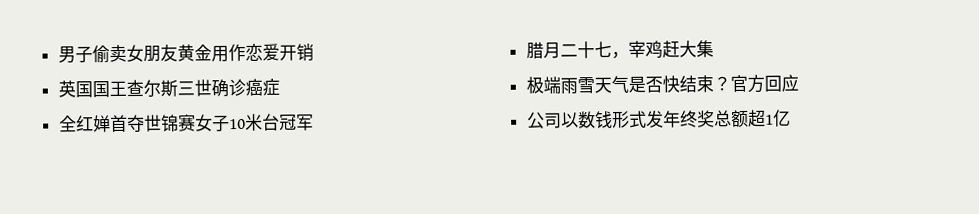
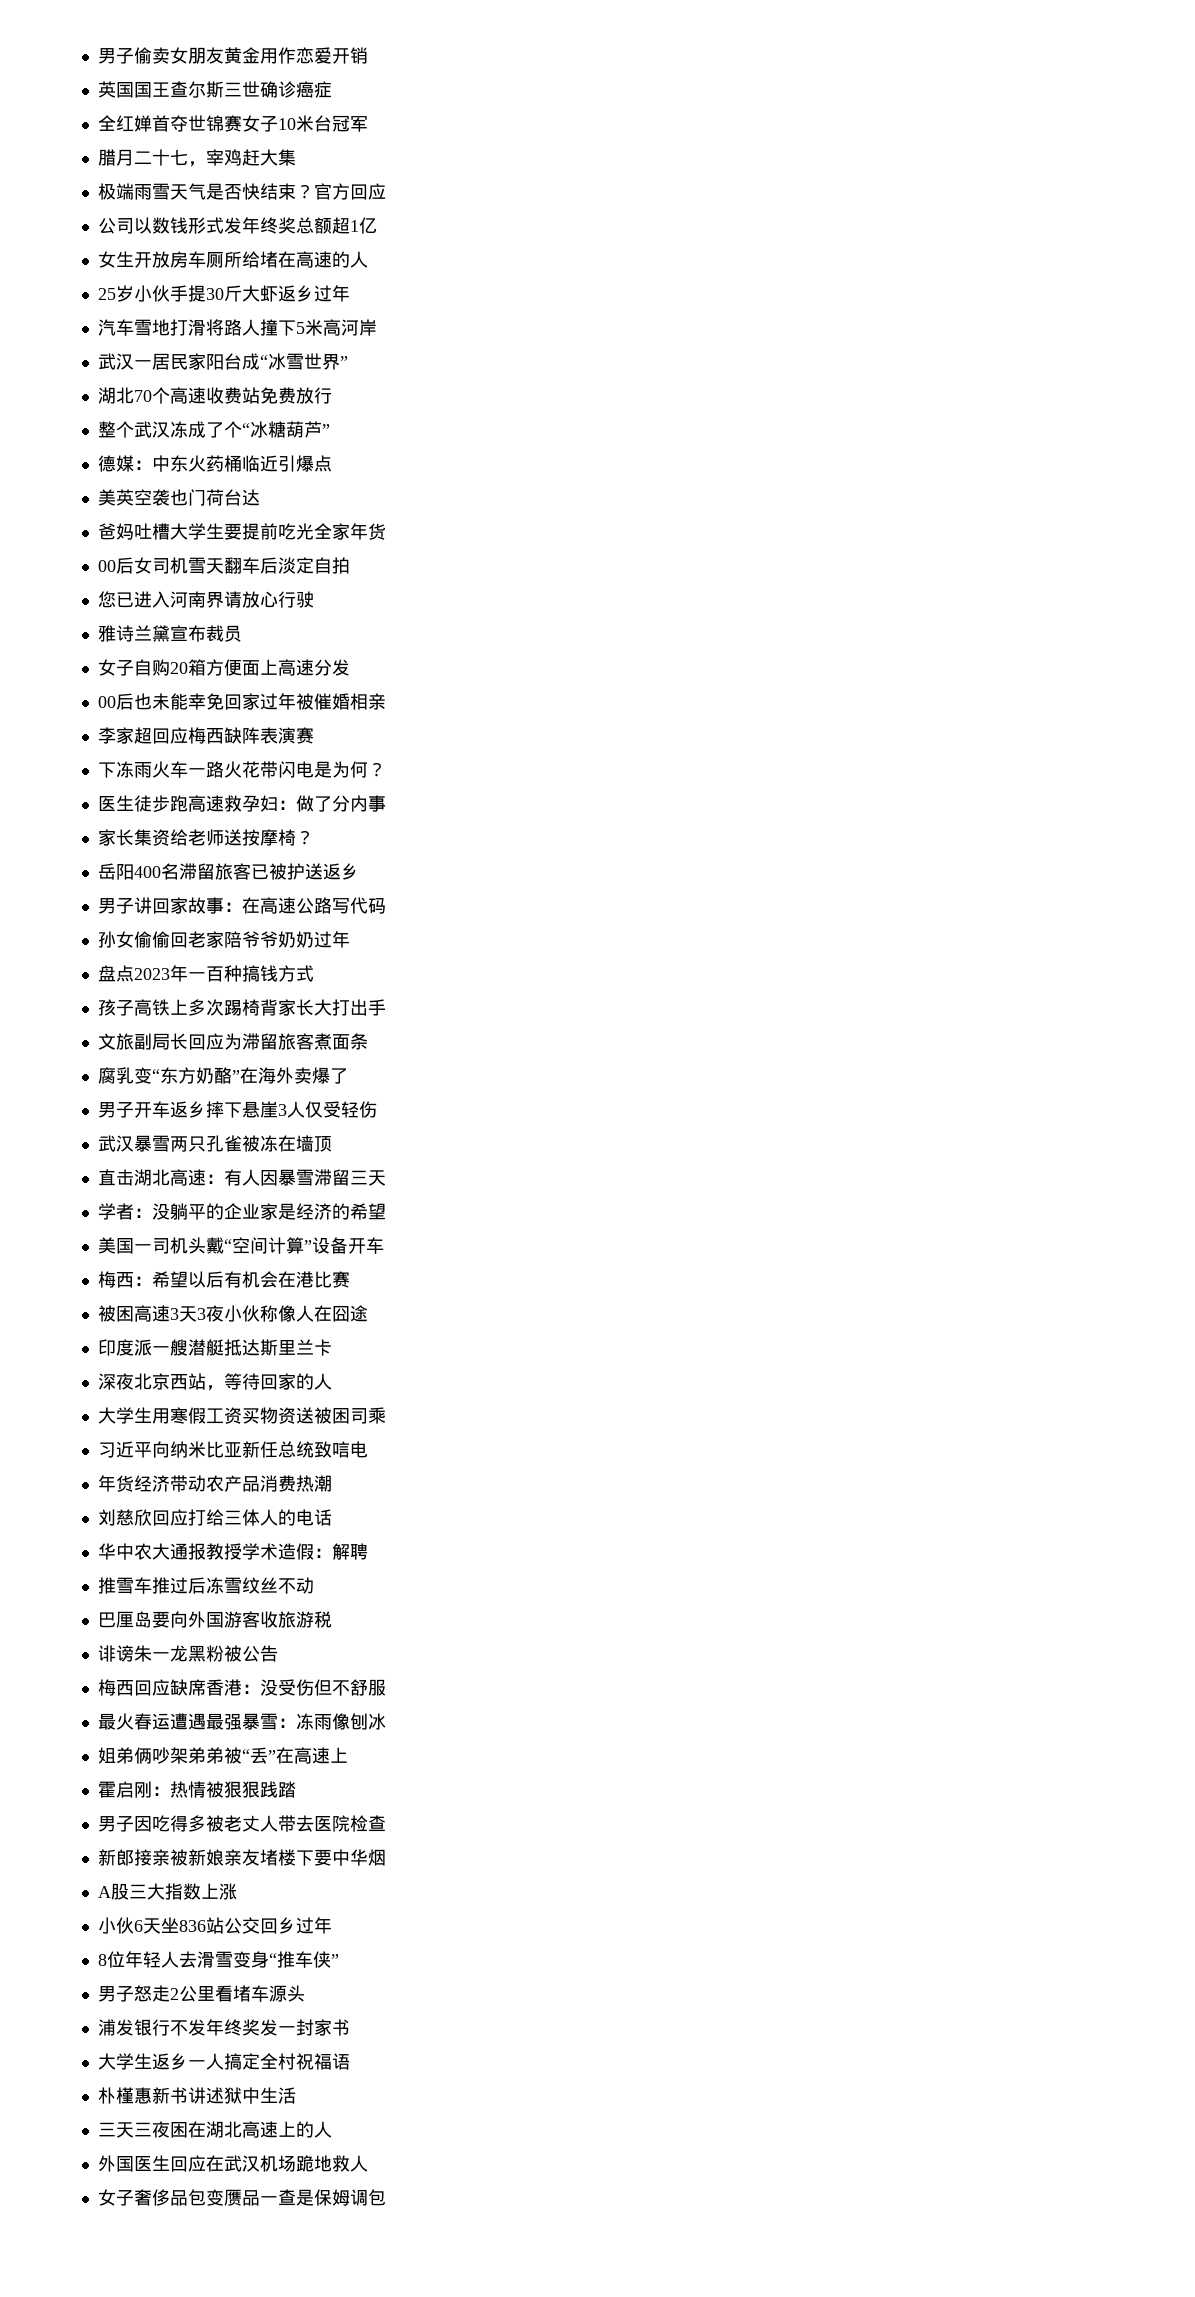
(791, 118) none -> [97,251,368,268] [97,285,350,302] [97,319,377,336] [97,353,348,370] [97,387,332,404] [97,421,330,438] [97,455,332,472] [97,489,260,506] [97,523,386,540] [97,557,350,574] [97,591,314,608] [97,625,242,642] [97,659,350,676] [97,693,386,710] [97,727,314,744] [97,761,386,778] [97,795,386,812] [97,829,314,846] [97,863,359,880] [97,897,386,914] [97,931,350,948] [97,965,314,982] [97,999,386,1016] [97,1033,368,1050] [97,1067,348,1084] [97,1101,377,1118] [97,1135,332,1152] [97,1169,386,1186] [97,1203,386,1220] [97,1237,384,1254] [97,1271,350,1288] [97,1305,368,1322] [97,1339,332,1356] [97,1373,332,1391] [97,1407,386,1424] [97,1441,368,1458] [97,1475,332,1492] [97,1509,332,1526] [97,1543,368,1560] [97,1577,314,1594] [97,1611,332,1628] [97,1645,278,1662] [97,1679,386,1696] [97,1713,386,1730] [97,1747,348,1764] [97,1781,296,1798] [97,1815,386,1832] [97,1849,386,1866] [97,1883,237,1900] [97,1917,332,1934] [97,1951,339,1968] [97,1985,305,2002] [97,2019,350,2036] [97,2053,350,2070] [97,2087,296,2104] [97,2121,332,2138] [97,2155,368,2172] [97,2189,386,2206] // 女生开放房车厕所给堵在高速的人 // 25岁小伙手提30斤大虾返乡过年 // 汽车雪地打滑将路人撞下5米高河岸 // 武汉一居民家阳台成“冰雪世界” // 湖北70个高速收费站免费放行 // 整个武汉冻成了个“冰糖葫芦” // 德媒：中东火药桶临近引爆点 // 美英空袭也门荷台达 // 爸妈吐槽大学生要提前吃光全家年货 // 00后女司机雪天翻车后淡定自拍 // 您已进入河南界请放心行驶 // 雅诗兰黛宣布裁员 // 女子自购20箱方便面上高速分发 // 00后也未能幸免回家过年被催婚相亲 // 李家超回应梅西缺阵表演赛 // 下冻雨火车一路火花带闪电是为何？ // 医生徒步跑高速救孕妇：做了分内事 // 家长集资给老师送按摩椅？ // 岳阳400名滞留旅客已被护送返乡 // 男子讲回家故事：在高速公路写代码 // 孙女偷偷回老家陪爷爷奶奶过年 // 盘点2023年一百种搞钱方式 // 孩子高铁上多次踢椅背家长大打出手 // 文旅副局长回应为滞留旅客煮面条 // 腐乳变“东方奶酪”在海外卖爆了 // 男子开车返乡摔下悬崖3人仅受轻伤 // 武汉暴雪两只孔雀被冻在墙顶 // 直击湖北高速：有人因暴雪滞留三天 // 学者：没躺平的企业家是经济的希望 // 美国一司机头戴“空间计算”设备开车 // 梅西：希望以后有机会在港比赛 // 被困高速3天3夜小伙称像人在囧途 // 印度派一艘潜艇抵达斯里兰卡 // 深夜北京西站，等待回家的人 // 大学生用寒假工资买物资送被困司乘 // 习近平向纳米比亚新任总统致唁电 // 年货经济带动农产品消费热潮 // 刘慈欣回应打给三体人的电话 // 华中农大通报教授学术造假：解聘 // 推雪车推过后冻雪纹丝不动 // 巴厘岛要向外国游客收旅游税 // 诽谤朱一龙黑粉被公告 // 梅西回应缺席香港：没受伤但不舒服 // 最火春运遭遇最强暴雪：冻雨像刨冰 // 姐弟俩吵架弟弟被“丢”在高速上 // 霍启刚：热情被狠狠践踏 // 男子因吃得多被老丈人带去医院检查 // 新郎接亲被新娘亲友堵楼下要中华烟 // A股三大指数上涨 // 小伙6天坐836站公交回乡过年 // 8位年轻人去滑雪变身“推车侠” // 男子怒走2公里看堵车源头 // 浦发银行不发年终奖发一封家书 // 大学生返乡一人搞定全村祝福语 // 朴槿惠新书讲述狱中生活 // 三天三夜困在湖北高速上的人 // 外国医生回应在武汉机场跪地救人 // 女子奢侈品包变赝品一查是保姆调包

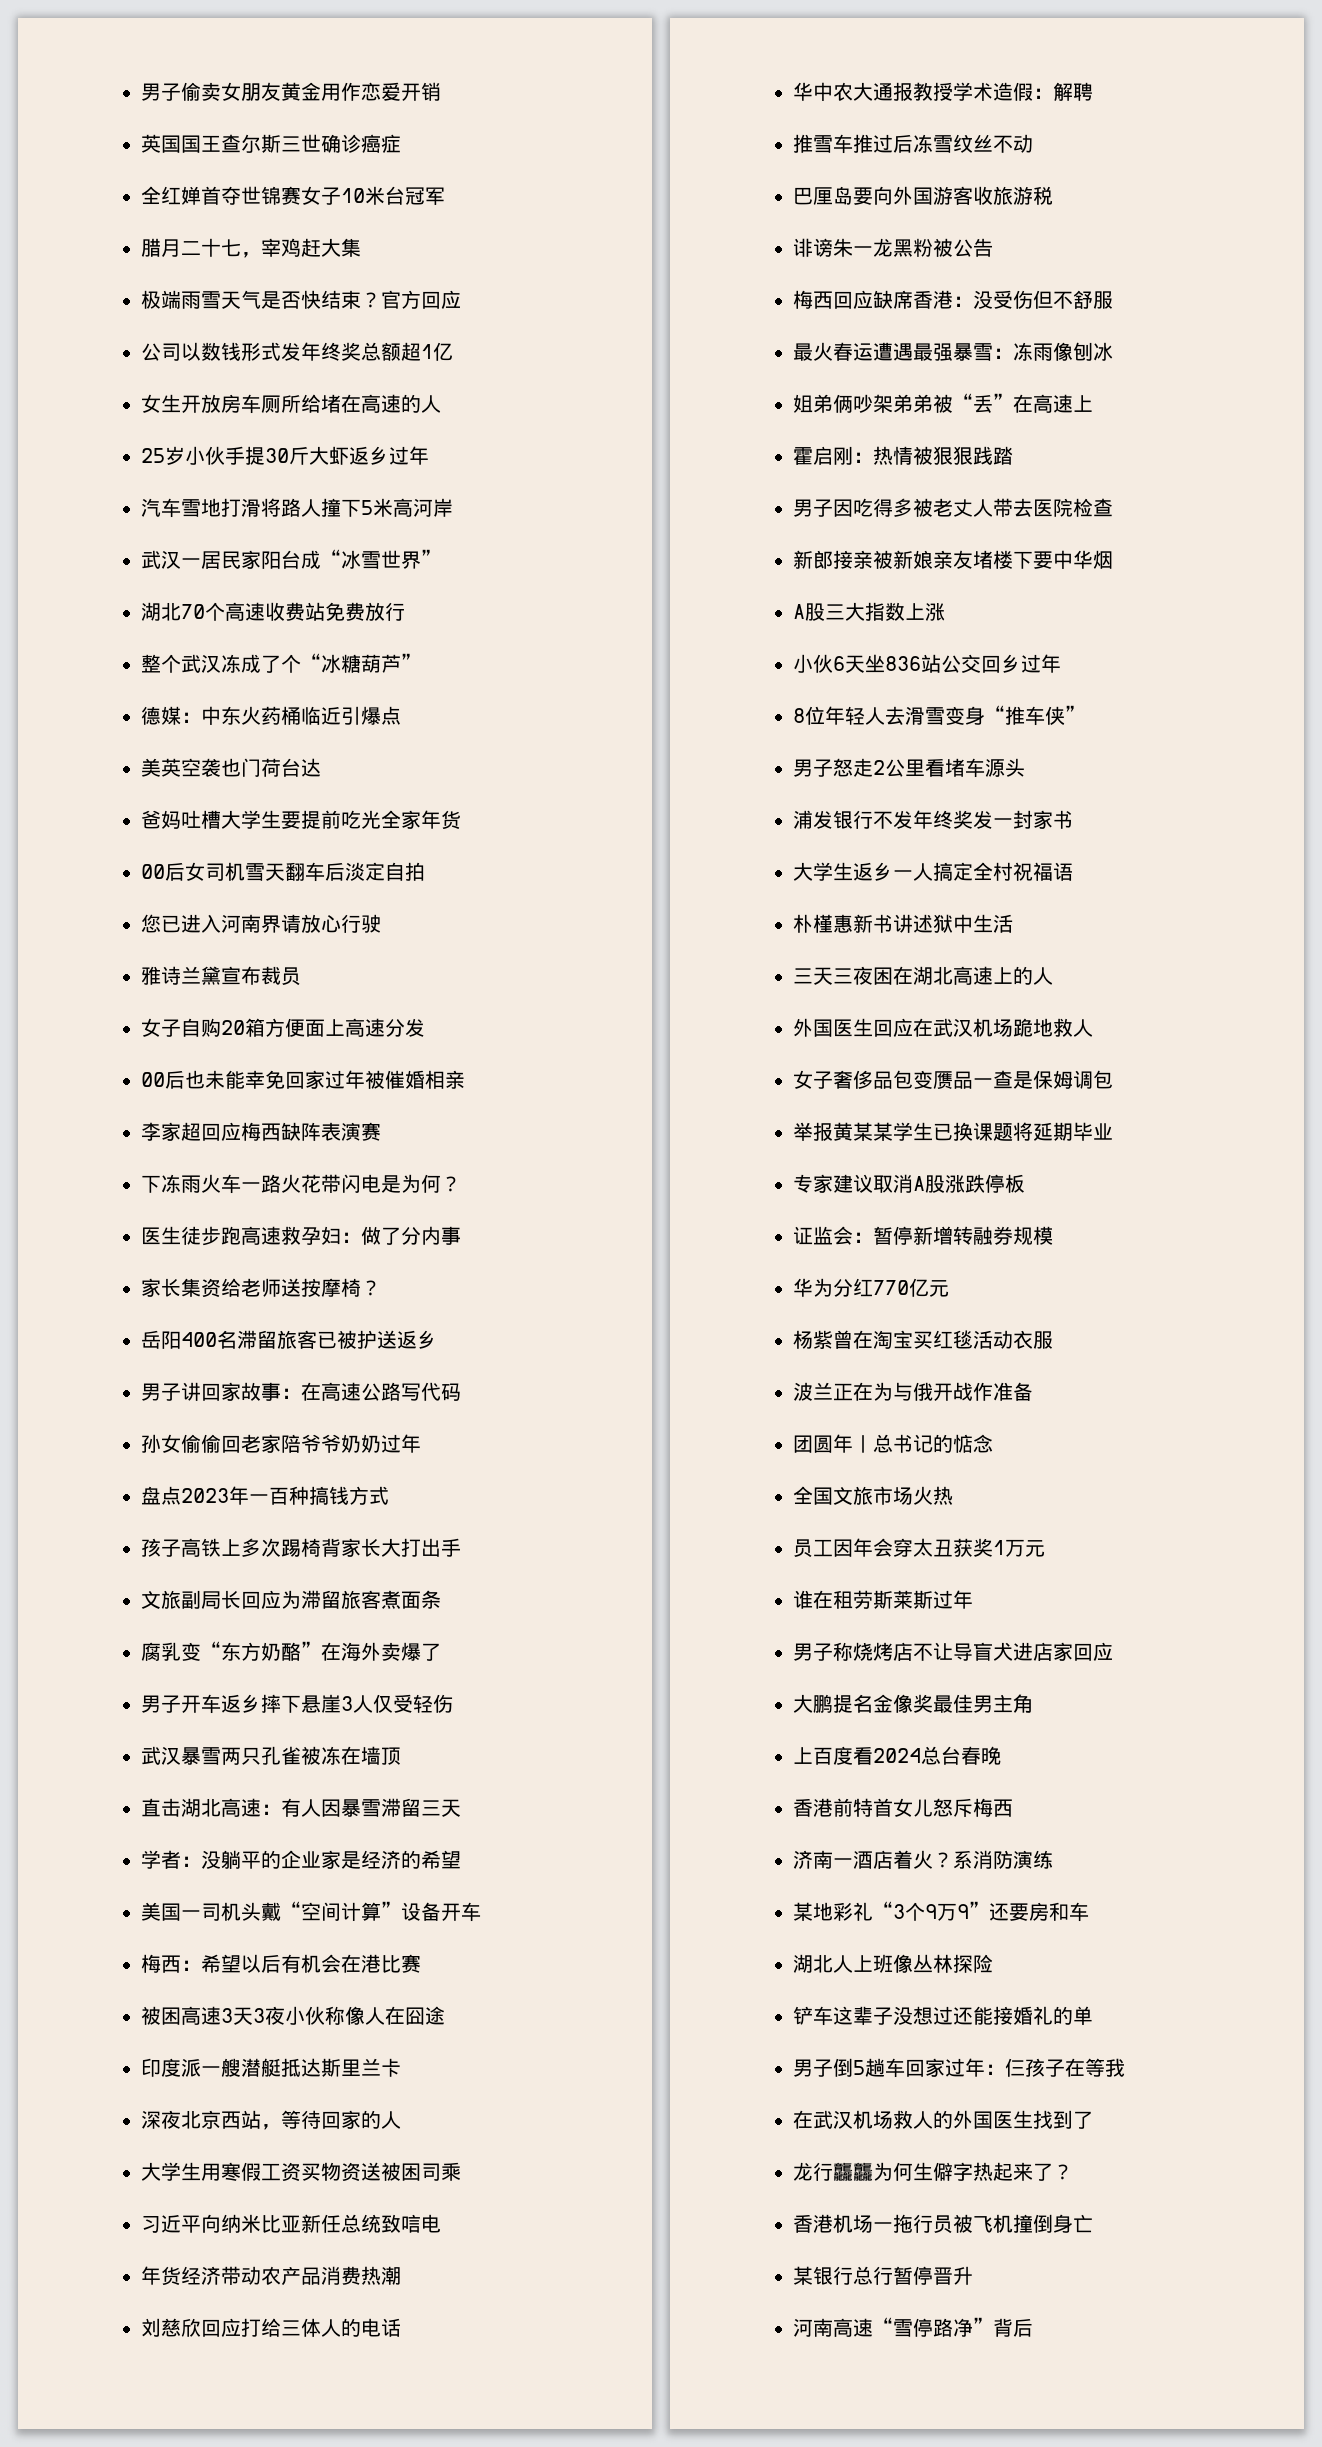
(386, 2197) none -> [793,1122,1113,1141] [793,1174,1025,1193] [793,1226,1053,1245] [793,1278,949,1297] [793,1330,1053,1349] [793,1382,1033,1401] [793,1434,993,1453] [793,1486,953,1505] [793,1538,1045,1558] [793,1590,973,1609] [793,1642,1113,1661] [793,1694,1033,1713] [793,1746,1001,1765] [793,1798,1013,1817] [793,1850,1053,1869] [793,1901,1089,1922] [793,1954,993,1973] [793,2006,1093,2026] [793,2058,1125,2078] [793,2110,1093,2129] [793,2162,1073,2181] [793,2214,1093,2234] [793,2266,973,2285] [793,2317,1033,2337] // 举报黄某某学生已换课题将延期毕业 // 专家建议取消A股涨跌停板 // 证监会：暂停新增转融券规模 // 华为分红770亿元 // 杨紫曾在淘宝买红毯活动衣服 // 波兰正在为与俄开战作准备 // 团圆年丨总书记的惦念 // 全国文旅市场火热 // 员工因年会穿太丑获奖1万元 // 谁在租劳斯莱斯过年 // 男子称烧烤店不让导盲犬进店家回应 // 大鹏提名金像奖最佳男主角 // 上百度看2024总台春晚 // 香港前特首女儿怒斥梅西 // 济南一酒店着火？系消防演练 // 某地彩礼“3个9万9”还要房和车 // 湖北人上班像丛林探险 // 铲车这辈子没想过还能接婚礼的单 // 男子倒5趟车回家过年：仨孩子在等我 // 在武汉机场救人的外国医生找到了 // 龙行龘龘为何生僻字热起来了？ // 香港机场一拖行员被飞机撞倒身亡 // 某银行总行暂停晋升 // 河南高速“雪停路净”背后

